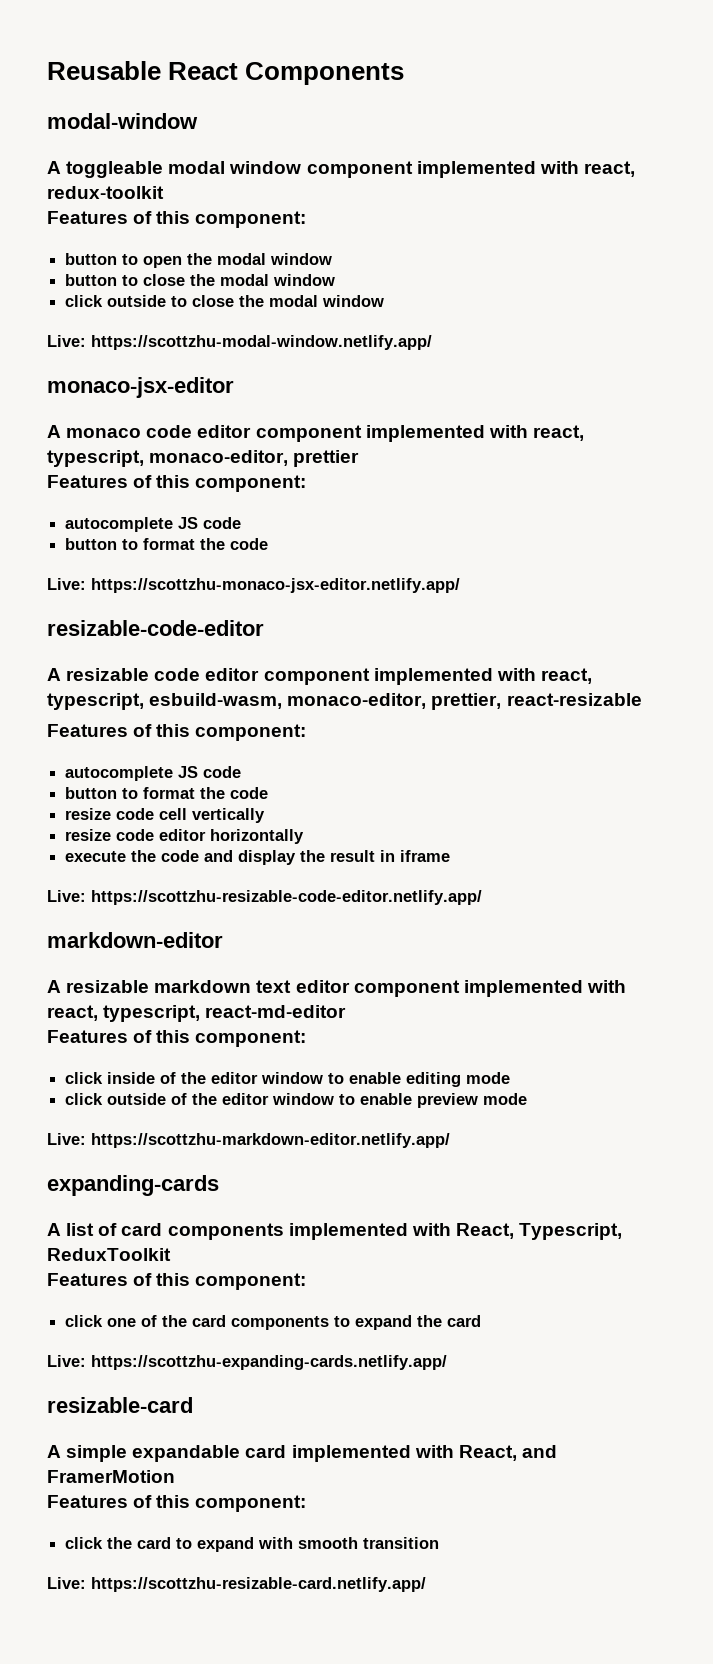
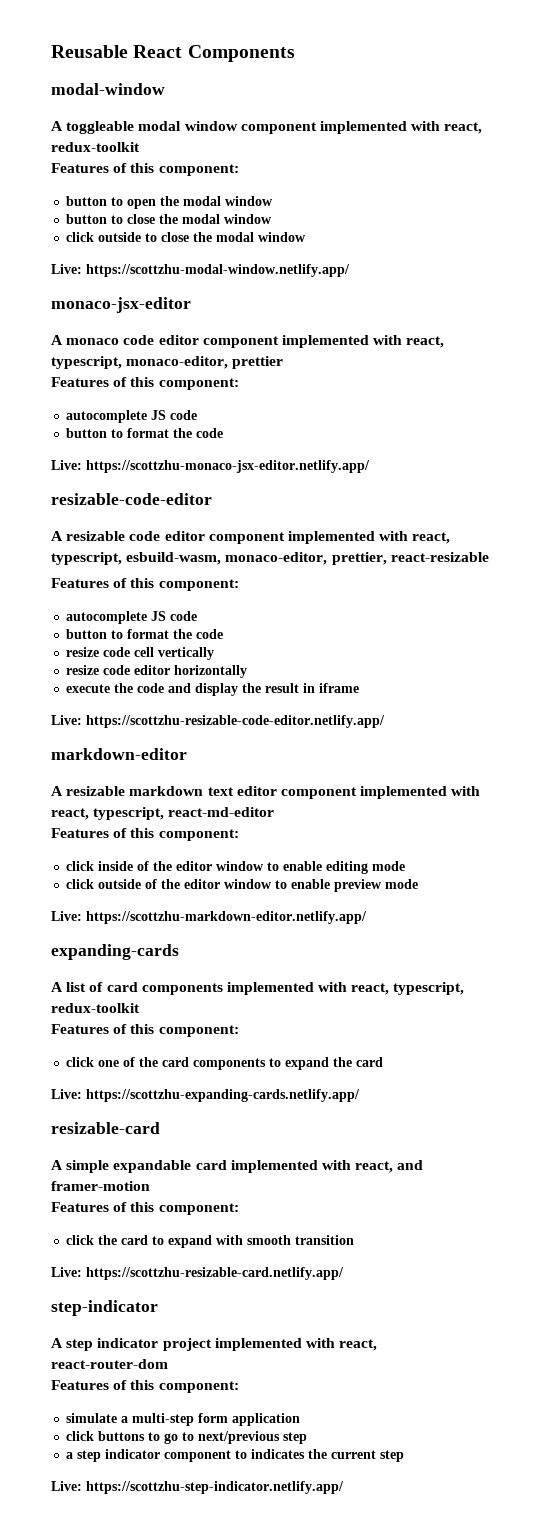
[455,1223,623,1240] [47,1248,171,1261] React, Typescript, ReduxToolkit -> [351,982,465,995] [51,1003,140,1013] react, typescript, redux-toolkit
[458,1445,557,1461] [47,1470,175,1483] React, and FramerMotion -> [355,1160,424,1173] [51,1181,150,1191] react, and framer-motion
(426, 1584) none -> [51,1300,158,1316] [51,1338,378,1351] [51,1359,168,1369] [51,1380,239,1393] [66,1413,301,1426] [66,1431,308,1444] [66,1449,405,1462] [51,1481,344,1494] // step-indicator // A step indicator project implemented with react, react-router-dom // Features of this component: // simulate a multi-step form application // click buttons to go to next/previous step // a step indicator component to indicates the current step // Live: https://scottzhu-step-indicator.netlify.app/

